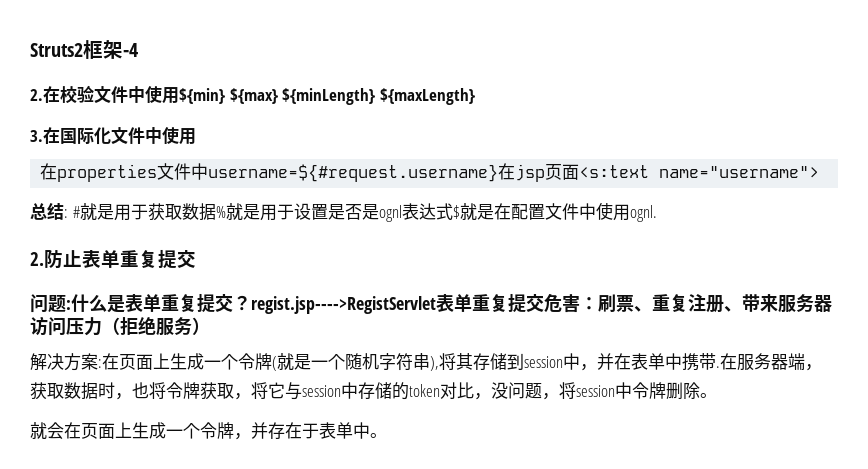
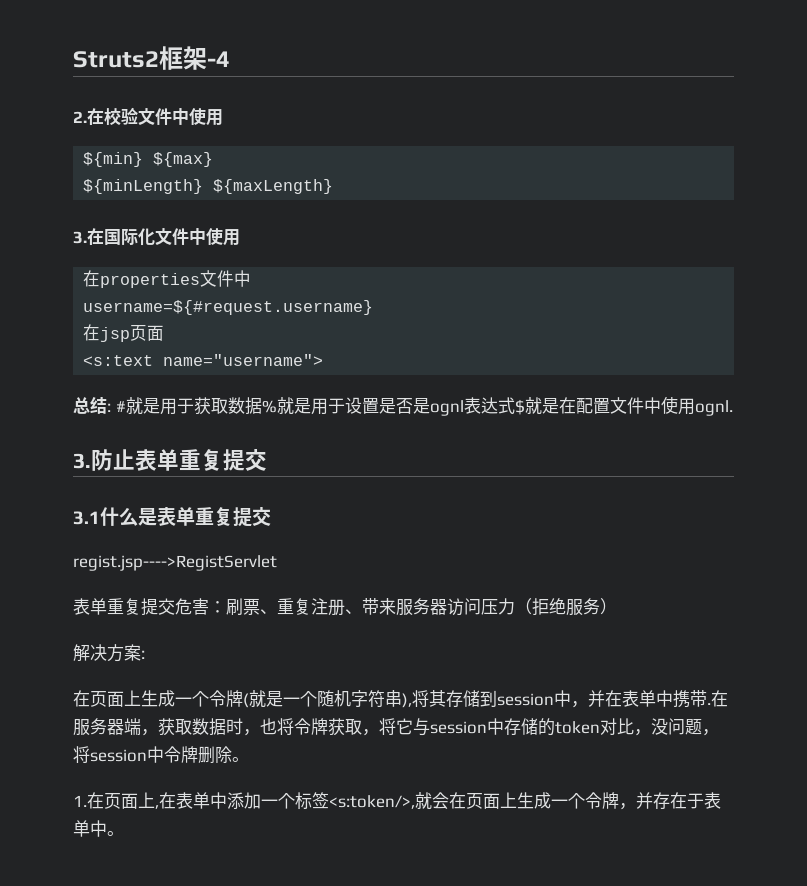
(179, 95) none -> (223, 117) //
(278, 96) none -> (214, 159) //
(209, 171) none -> (252, 278) //
(499, 173) none -> (374, 307) //
(580, 172) none -> (165, 333) //
[30,252,44,266] 2. -> [73,453,91,469] 3.
[30,294,71,313] 问题: -> [73,511,100,525] 3.1
[233,295,251,311] ？ -> (271, 516) //
(436, 305) none -> (277, 563) //
(102, 363) none -> (145, 654) //
(717, 395) none -> [73,792,415,810] 1.在页面上,在表单中添加一个标签<s:token/>,

